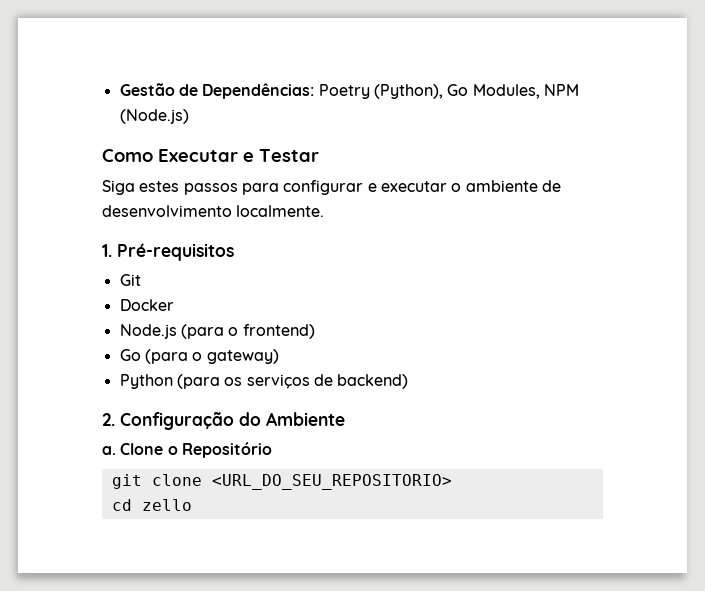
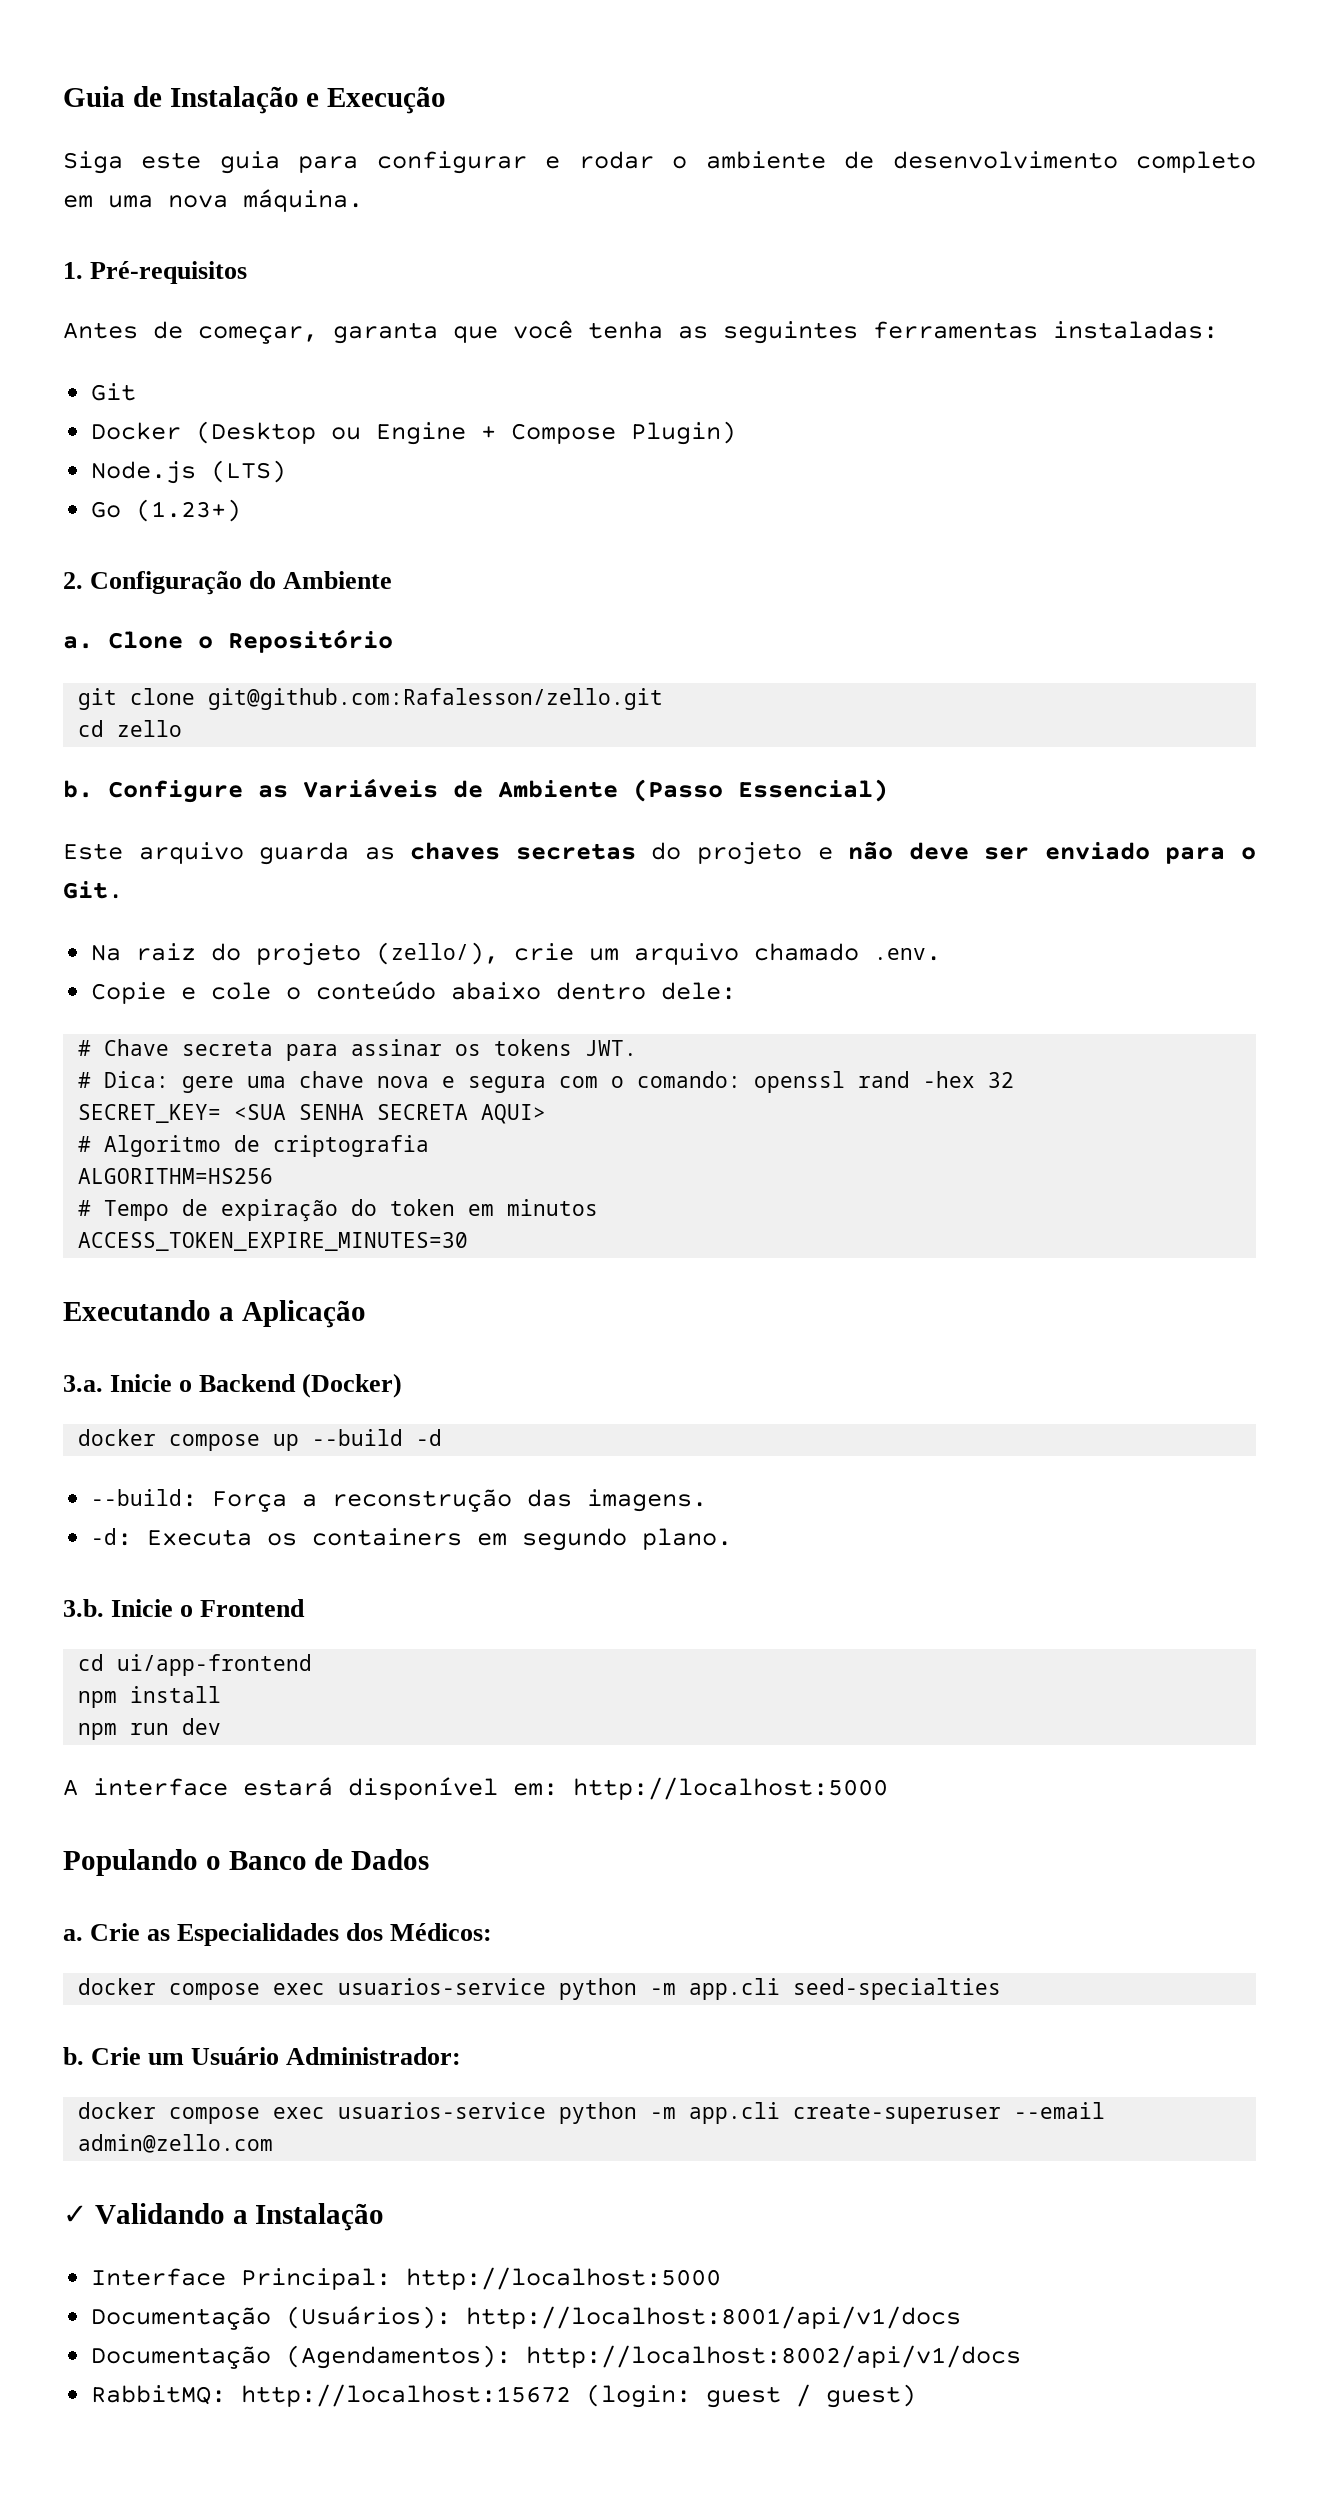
[119,83,579,99] [119,109,189,124] [102,149,319,162] Gestão de Dependências: Poetry (Python), Go Modules, NPM (Node.js) // Como Executar e Testar -> [63,86,447,114] Guia de Instalação e Execução
[139,181,238,195] estes passos -> [141,151,280,174] este guia
[380,181,447,192] executar -> [578,151,654,169] rodar
[236,205,325,217] [102,243,234,261] [119,274,141,286] [119,299,174,311] [119,324,315,339] [119,349,279,364] [119,374,409,389] localmente. // 1. Pré-requisitos // Git // Docker // Node.js (para o frontend) // Go (para o gateway) // Python (para os serviços de backend) -> [1136,151,1256,173] [63,189,363,212] [63,261,248,284] [63,320,1218,344] [91,383,137,401] [91,421,737,445] [91,460,287,484] [91,499,242,522] completo em uma nova máquina. // 1. Pré-requisitos // Antes de começar, garanta que você tenha as seguintes ferramentas instaladas: // Git // Docker (Desktop ou Engine + Compose Plugin) // Node.js (LTS) // Go (1.23+)
[211,474,452,490] <URL_DO_SEU_REPOSITORIO> -> [208,688,664,710] git@github.com:Rafalesson/zello.git
(192, 505) none -> [63,778,888,803] [63,841,1256,865] [63,881,123,899] [91,942,942,966] [91,981,737,1004] [78,1039,638,1061] [78,1071,1015,1093] [78,1104,547,1124] [78,1135,430,1157] [78,1168,274,1184] [78,1199,599,1222] [78,1232,469,1251] [63,1300,366,1328] [63,1373,403,1398] [78,1429,443,1451] [91,1489,708,1512] [91,1528,733,1551] [63,1599,306,1617] [78,1654,313,1676] [78,1686,222,1708] [78,1718,222,1740] [63,1777,888,1800] [63,1849,430,1876] [63,1923,493,1946] [78,1978,1002,2000] [63,2047,462,2065] [78,2102,1106,2124] [78,2134,274,2153] [63,2203,385,2231] [91,2267,722,2290] [91,2306,962,2330] [91,2345,1022,2369] [91,2384,917,2408] // b. Configure as Variáveis de Ambiente (Passo Essencial) // Este arquivo guarda as chaves secretas do projeto e não deve ser enviado para o Git. // Na raiz do projeto (zello/), crie um arquivo chamado .env. // Copie e cole o conteúdo abaixo dentro dele: // # Chave secreta para assinar os tokens JWT. // # Dica: gere uma chave nova e segura com o comando: openssl rand -hex 32 // SECRET_KEY= <SUA SENHA SECRETA AQUI> // # Algoritmo de criptografia // ALGORITHM=HS256 // # Tempo de expiração do token em minutos // ACCESS_TOKEN_EXPIRE_MINUTES=30 // Executando a Aplicação // 3.a. Inicie o Backend (Docker) // docker compose up --build -d // --build: Força a reconstrução das imagens. // -d: Executa os containers em segundo plano. // 3.b. Inicie o Frontend // cd ui/app-frontend // npm install // npm run dev // A interface estará disponível em: http://localhost:5000 // Populando o Banco de Dados // a. Crie as Especialidades dos Médicos: // docker compose exec usuarios-service python -m app.cli seed-specialties // b. Crie um Usuário Administrador: // docker compose exec usuarios-service python -m app.cli create-superuser --email admin@zello.com // ✓ Validando a Instalação // Interface Principal: http://localhost:5000 // Documentação (Usuários): http://localhost:8001/api/v1/docs // Documentação (Agendamentos): http://localhost:8002/api/v1/docs // RabbitMQ: http://localhost:15672 (login: guest / guest)

